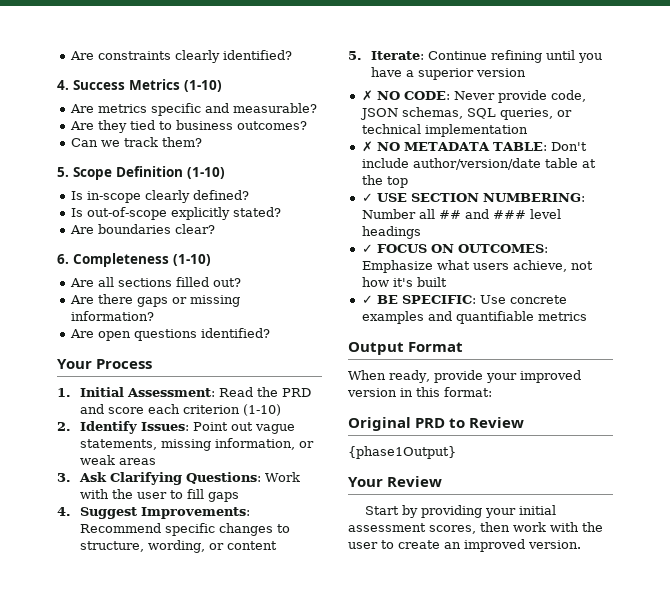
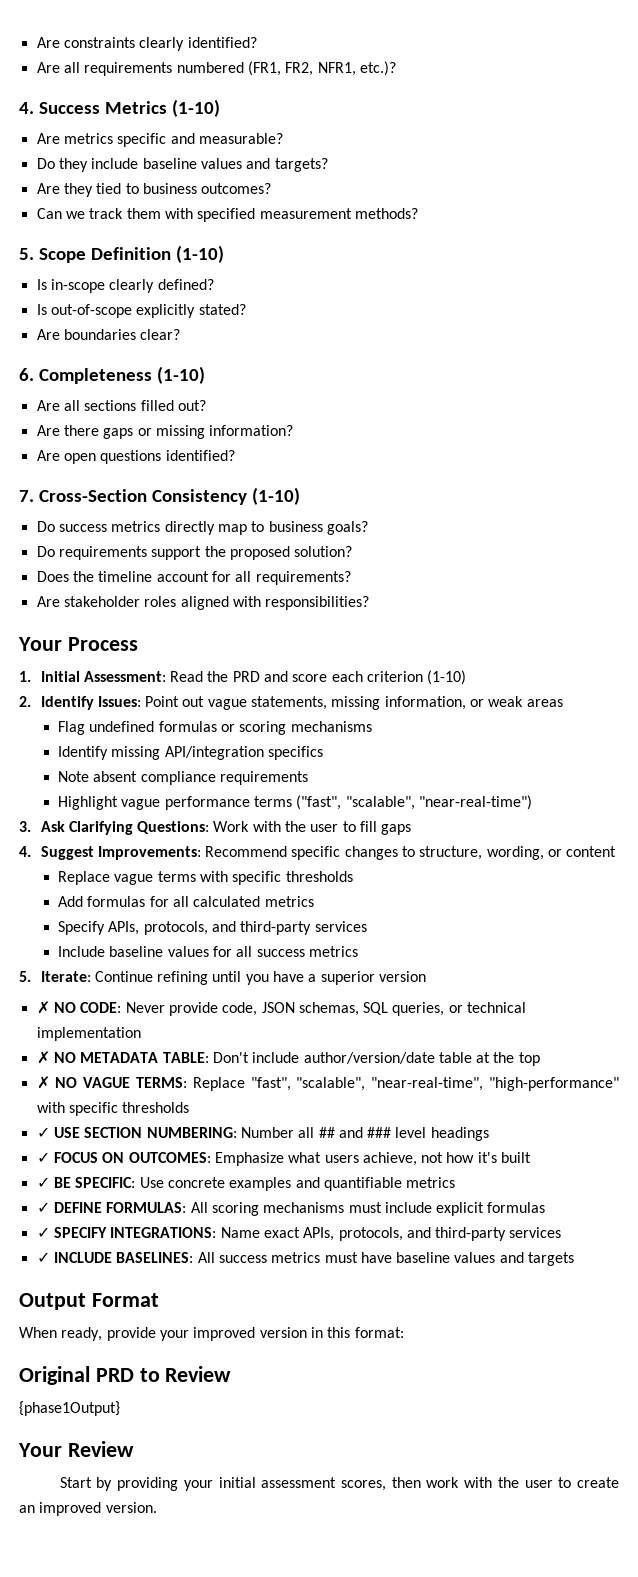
(292, 55) none -> [36,61,396,76] // Are all requirements numbered (FR1, FR2, NFR1, etc.)?
(317, 108) none -> [36,158,328,172] // Do they include baseline values and targets?
[161,137,202,147] them? -> [126,208,418,222] them with specified measurement methods?
(270, 333) none -> [19,487,300,505] [36,521,368,535] [36,546,353,560] [36,571,351,585] [36,596,370,610] // 7. Cross-Section Consistency (1-10) // Do success metrics directly map to business goals? // Do requirements support the proposed solution? // Does the timeline account for all requirements? // Are stakeholder roles aligned with responsibilities?
(156, 461) none -> [58,721,372,735] [58,746,324,760] [58,771,309,785] [58,795,533,810] // Flag undefined formulas or scoring mechanisms // Identify missing API/integration specifics // Note absent compliance requirements // Highlight vague performance terms ("fast", "scalable", "near-real-time")
(277, 545) none -> [58,871,353,885] [58,896,314,907] [58,921,367,935] [58,946,359,957] // Replace vague terms with specific thresholds // Add formulas for all calculated metrics // Specify APIs, protocols, and third-party services // Include baseline values for all success metrics
(408, 182) none -> [36,1076,619,1091] [36,1102,190,1116] // ✗ NO VAGUE TERMS: Replace "fast", "scalable", "near-real-time", "high-performance" with specific thresholds
(587, 316) none -> [36,1202,546,1216] [36,1227,562,1241] [36,1252,575,1266] // ✓ DEFINE FORMULAS: All scoring mechanisms must include explicit formulas // ✓ SPECIFY INTEGRATIONS: Name exact APIs, protocols, and third-party services // ✓ INCLUDE BASELINES: All success metrics must have baseline values and targets

